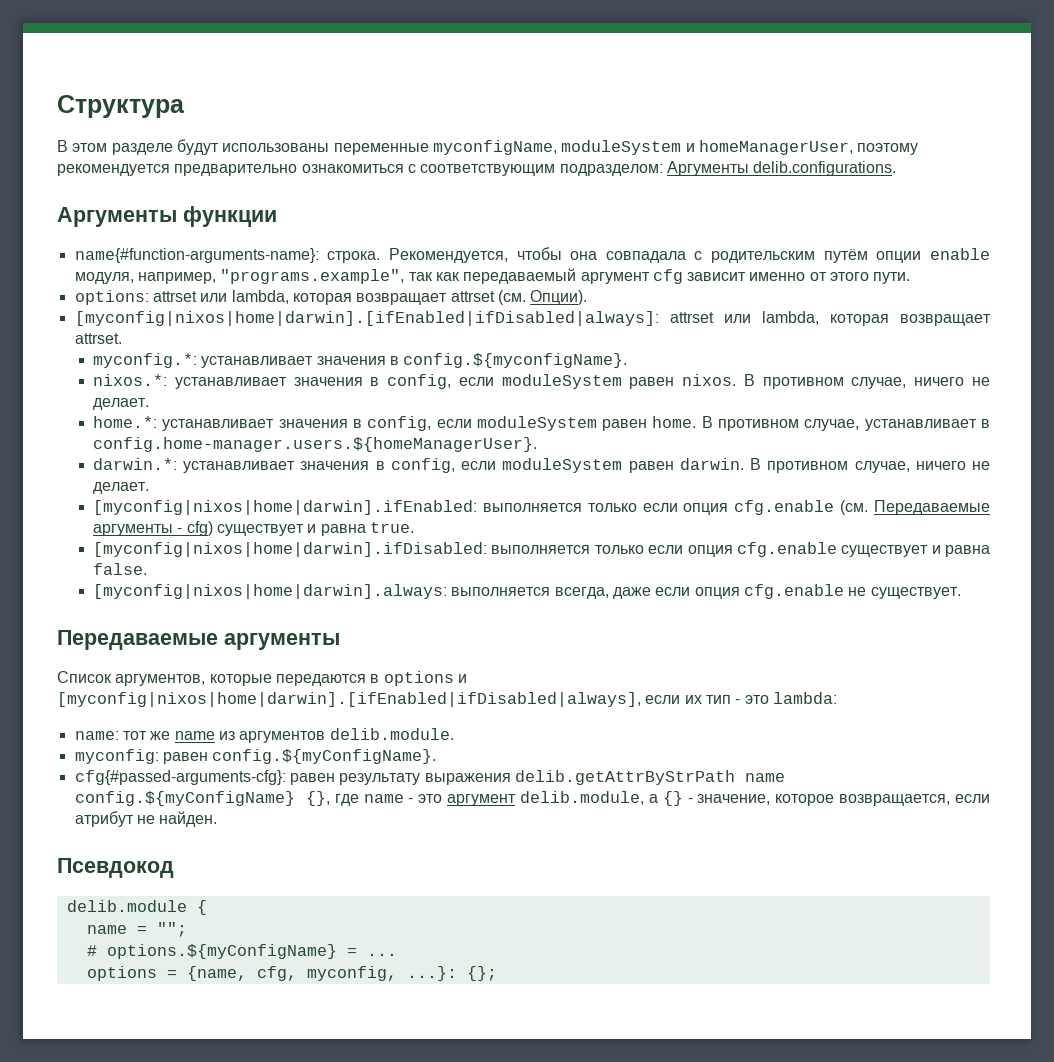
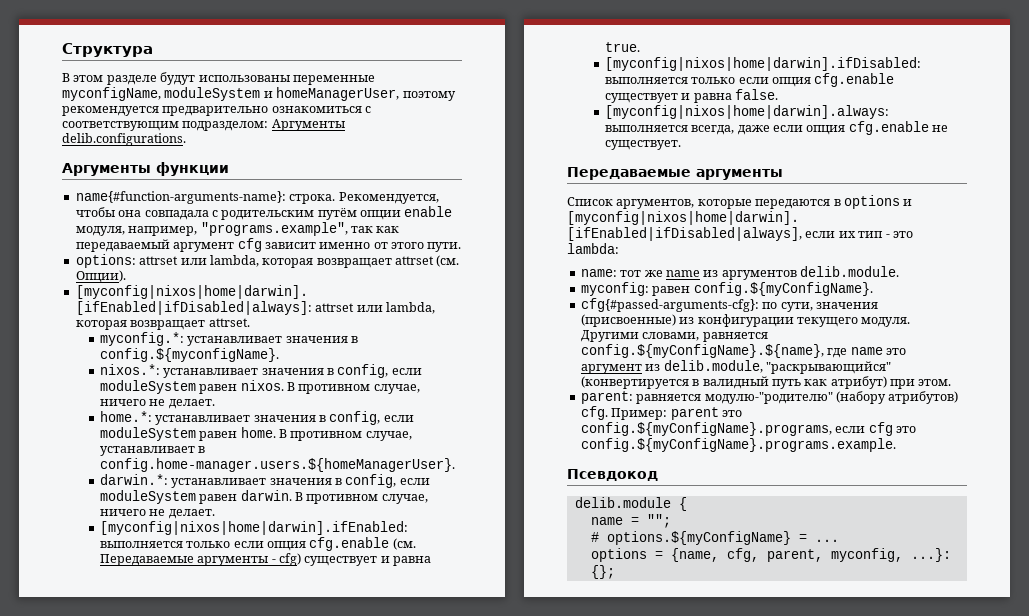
[289,770,785,785] [74,791,330,806] равен результату выражения delib.getAttrByStrPath name config.${myConfigName} {}, -> [762,302,878,312] [580,314,911,327] [580,330,768,342] [580,344,824,358] по сути, значения (присвоенные) из конфигурации текущего модуля. Другими словами, равняется config.${myConfigName}.${name},
[408,798,414,803] - -> (883, 351) none
[519,791,990,806] [74,811,218,827] delib.module, а {} - значение, которое возвращается, если атрибут не найден. -> [645,360,891,374] [580,376,952,389] [580,391,959,404] [580,406,742,420] [580,422,916,436] [580,438,896,452] из delib.module, "раскрывающийся" (конвертируется в валидный путь как атрибут) при этом. // parent: равняется модулю-"родителю" (набору атрибутов) cfg. Пример: parent это config.${myConfigName}.programs, если cfg это config.${myConfigName}.programs.example.
(297, 973) none -> [766,549,823,562] parent,

